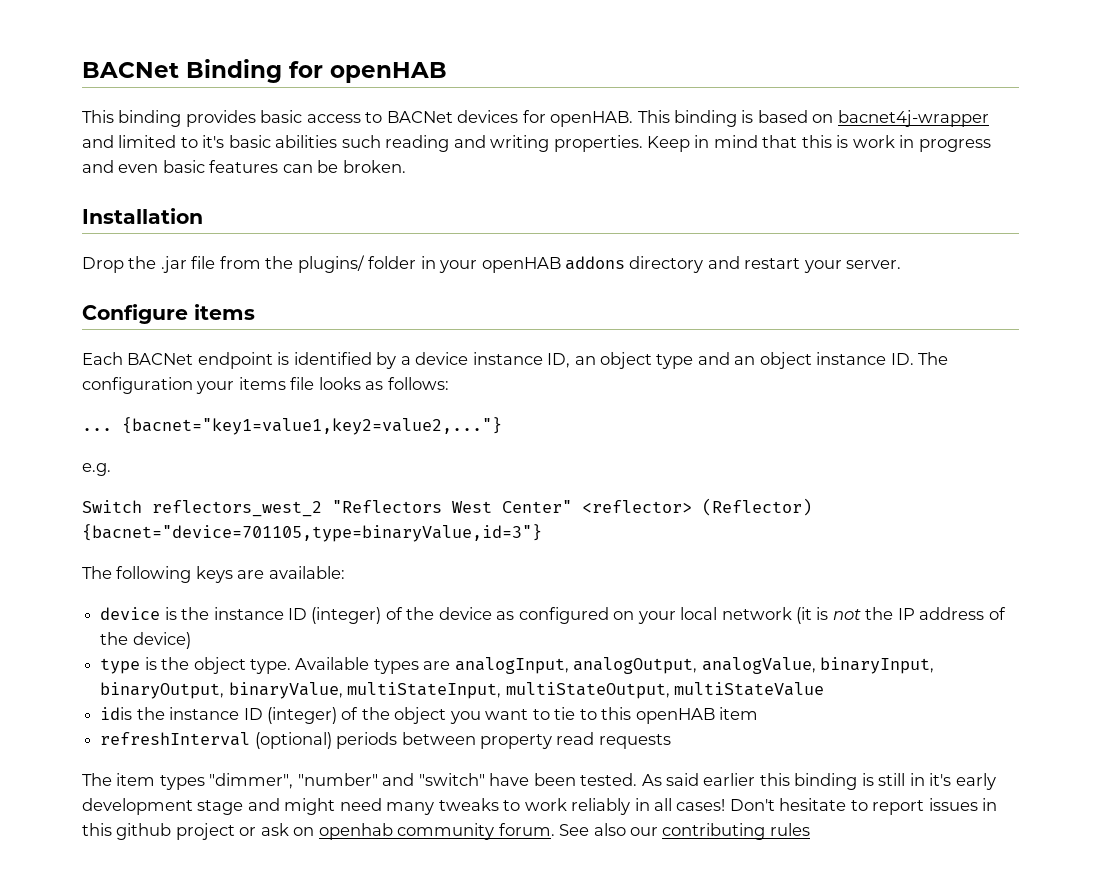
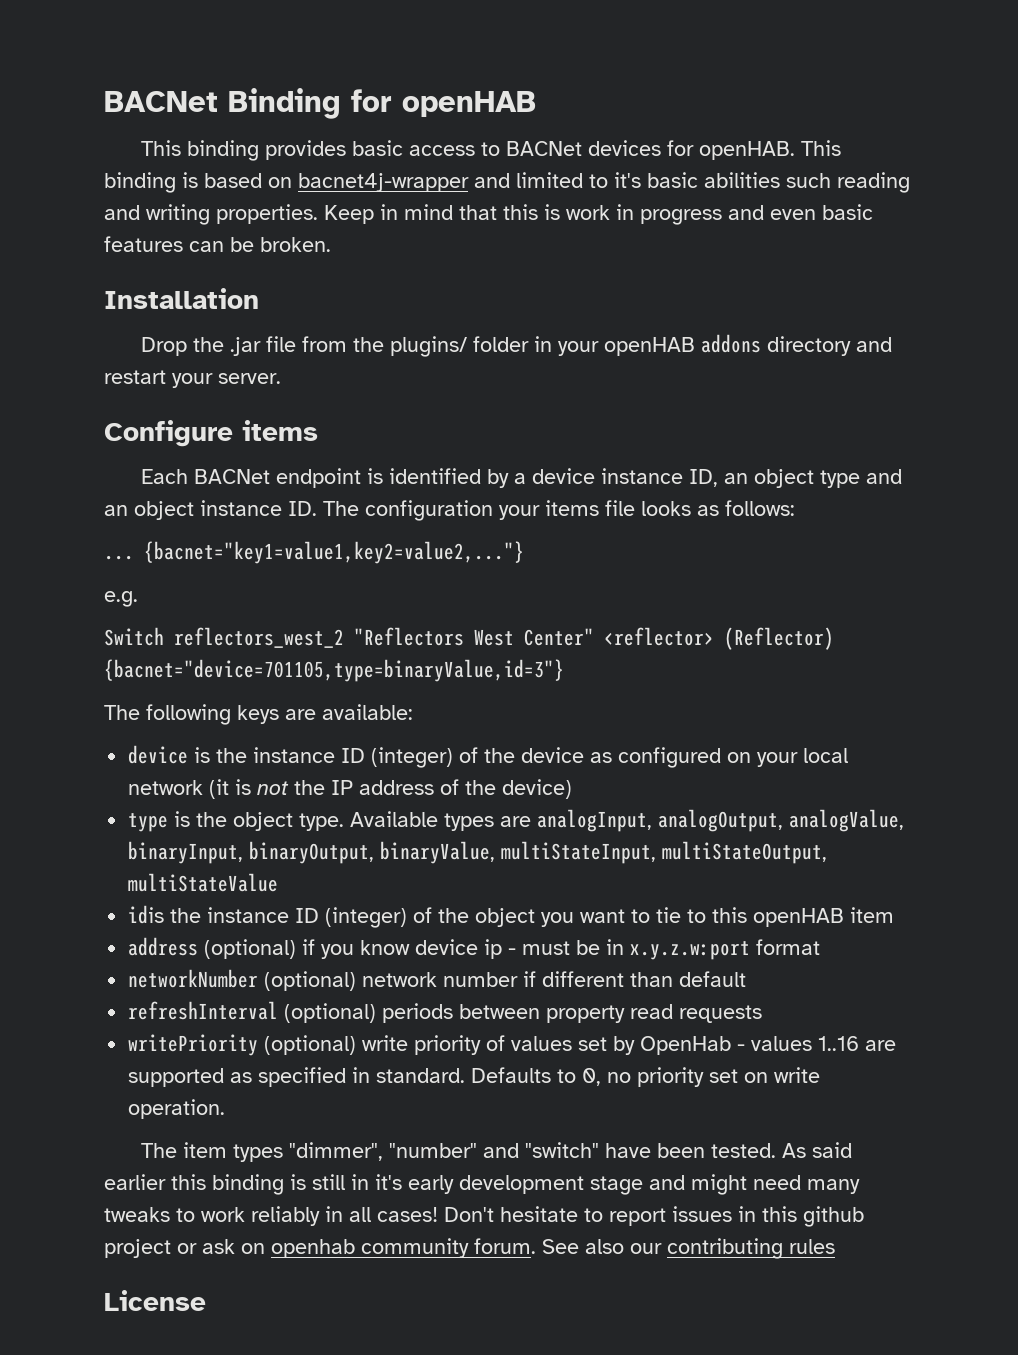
(758, 713) none -> [128,937,821,960] [128,969,747,991] // address (optional) if you know device ip - must be in x.y.z.w:port format // networkNumber (optional) network number if different than default
(671, 741) none -> [128,1034,897,1056] [128,1067,821,1087] [128,1099,226,1119] // writePriority (optional) write priority of values set by OpenHab - values 1..16 are supported as specified in standard. Defaults to 0, no priority set on write operation.
(810, 829) none -> [104,1290,206,1311] // License

